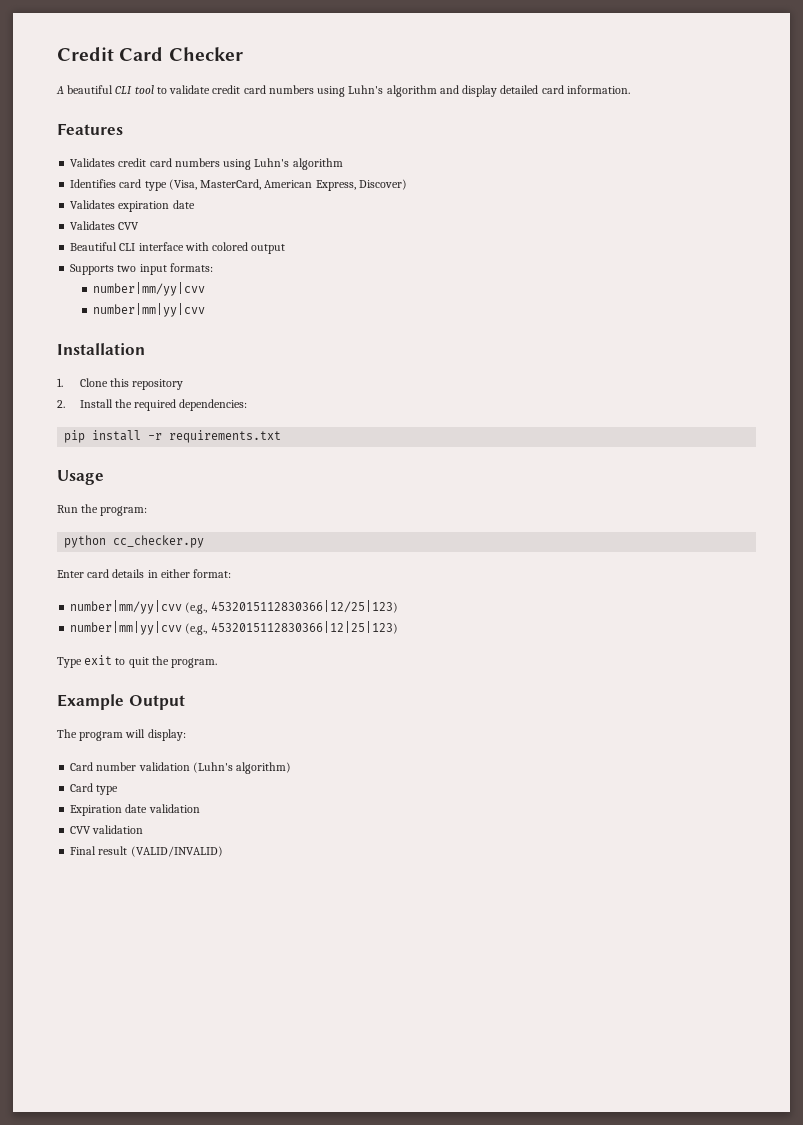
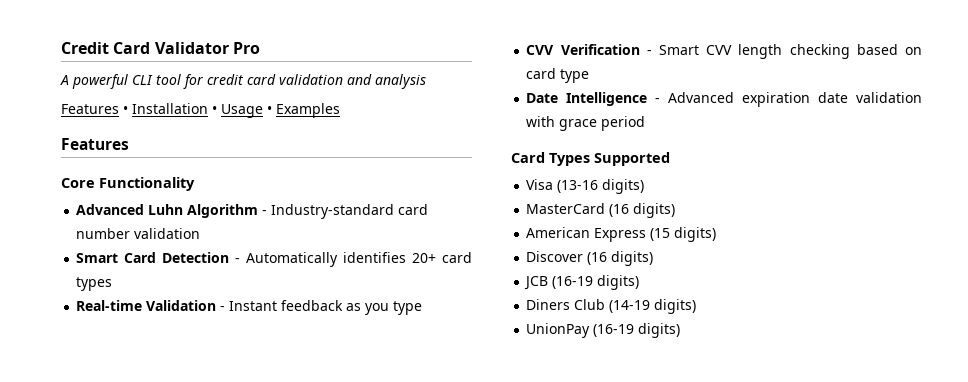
[168,47,243,61] Checker -> [154,42,260,54] Validator Pro
[67,85,114,94] beautiful -> [72,74,128,89] powerful
[156,85,630,97] [57,123,123,135] [70,158,343,170] [70,179,407,191] [70,200,195,212] [70,221,140,230] [70,242,286,254] [70,263,213,275] [92,282,205,296] [92,303,205,317] [57,343,145,355] [57,378,184,390] [57,399,248,411] [64,430,282,443] [57,470,104,485] [57,504,148,516] [64,535,205,548] [57,569,232,578] [70,600,398,614] [70,621,398,635] [57,655,218,668] [57,694,185,710] [57,729,186,741] [70,762,292,774] [70,783,119,795] [70,804,200,816] [70,825,144,834] [70,846,223,857] to validate credit card numbers using Luhn's algorithm and display detailed card information. // Features // Validates credit card numbers using Luhn's algorithm // Identifies card type (Visa, MasterCard, American Express, Discover) // Validates expiration date // Validates CVV // Beautiful CLI interface with colored output // Supports two input formats: // number|mm/yy|cvv // number|mm|yy|cvv // Installation // 1. Clone this repository // 2. Install the required dependencies: // pip install -r requirements.txt // Usage // Run the program: // python cc_checker.py // Enter card details in either format: // number|mm/yy|cvv (e.g., 4532015112830366|12/25|123) // number|mm|yy|cvv (e.g., 4532015112830366|12|25|123) // Type exit to quit the program. // Example Output // The program will display: // Card number validation (Luhn's algorithm) // Card type // Expiration date validation // CVV validation // Final result (VALID/INVALID) -> [183,74,426,89] [61,103,340,118] [61,138,129,150] [61,177,195,191] [76,204,429,219] [76,228,201,239] [76,252,472,267] [76,277,113,291] [76,300,423,315] [526,44,922,59] [526,68,590,83] [526,92,922,107] [526,116,646,131] [511,152,670,166] [526,179,645,194] [526,203,676,218] [526,227,717,242] [526,251,654,266] [524,275,640,290] [526,299,697,314] [526,323,681,338] for credit card validation and analysis // Features • Installation • Usage • Examples // Features // Core Functionality // Advanced Luhn Algorithm - Industry-standard card number validation // Smart Card Detection - Automatically identifies 20+ card types // Real-time Validation - Instant feedback as you type // CVV Verification - Smart CVV length checking based on card type // Date Intelligence - Advanced expiration date validation with grace period // Card Types Supported // Visa (13-16 digits) // MasterCard (16 digits) // American Express (15 digits) // Discover (16 digits) // JCB (16-19 digits) // Diners Club (14-19 digits) // UnionPay (16-19 digits)

